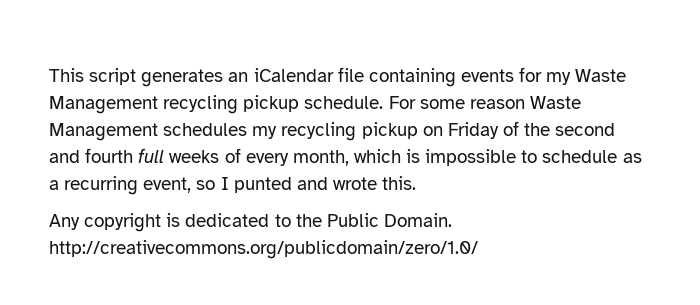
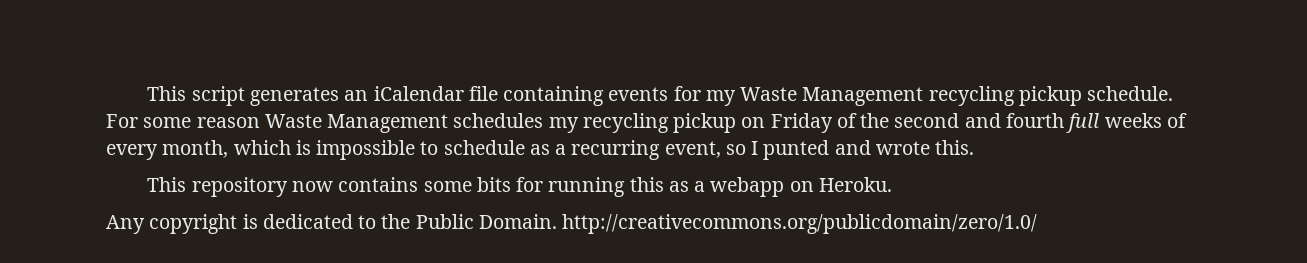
(417, 183) none -> [147,177,892,197] // This repository now contains some bits for running this as a webapp on Heroku.

